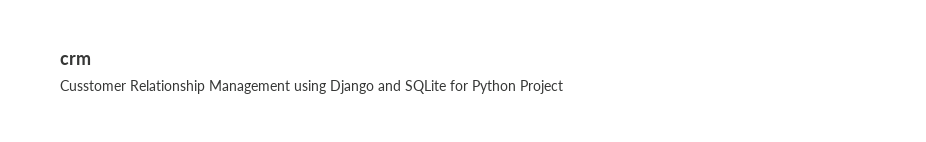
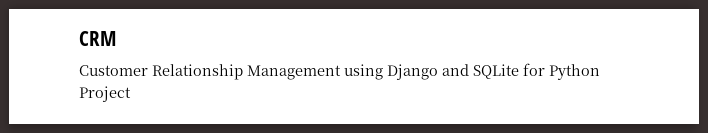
[60,55,91,65] [60,80,126,91] crm // Cusstomer -> [79,31,116,46] [79,65,148,76] CRM // Customer

